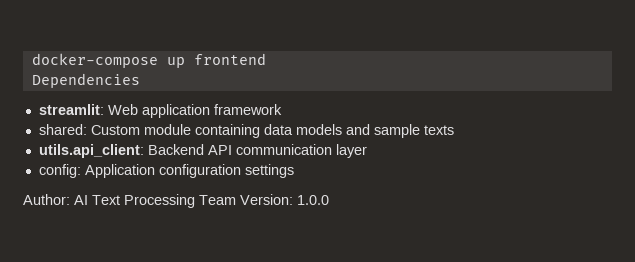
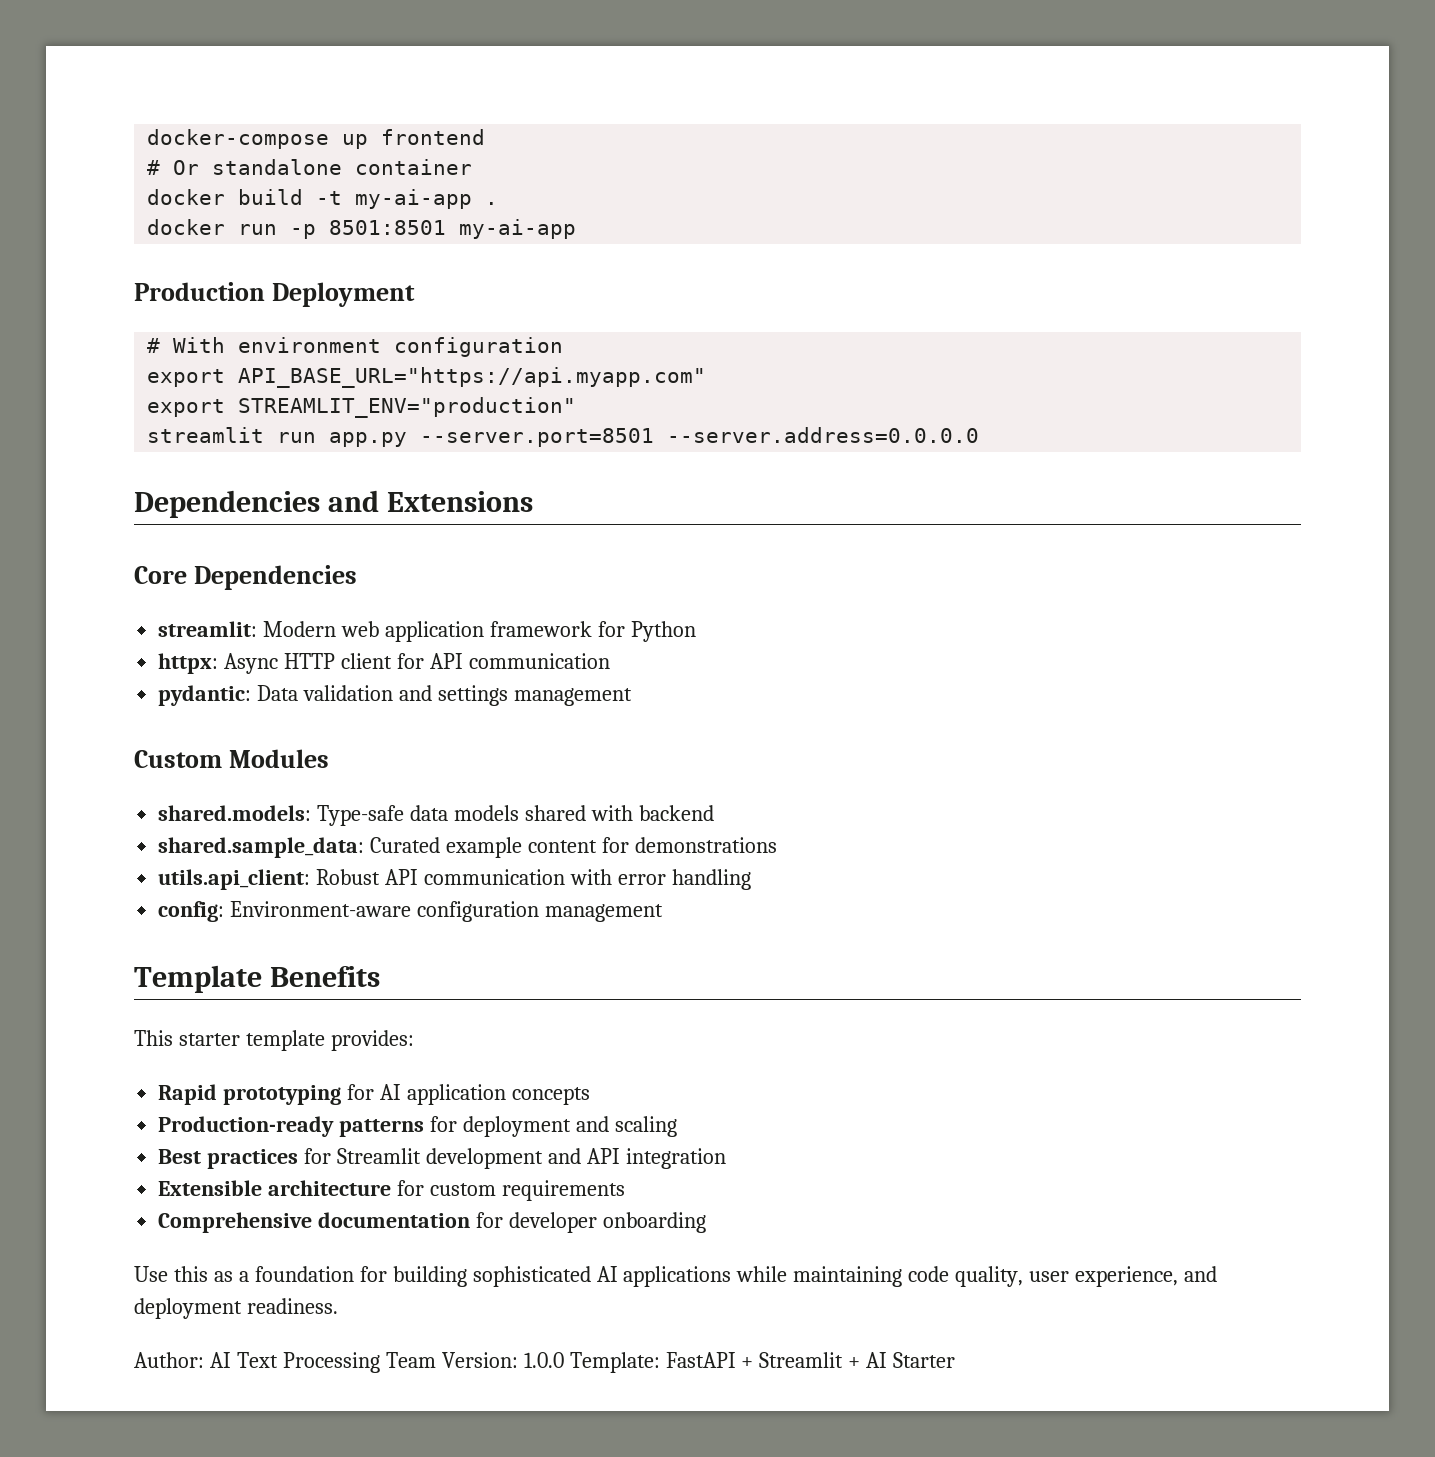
(266, 59) none -> [147,159,473,175] [147,189,499,209] [147,219,577,239] [134,282,415,307] [147,337,564,357] [147,367,707,388] [147,397,577,418] [147,427,980,447] [134,490,533,518] [134,566,187,584] # Or standalone container // docker build -t my-ai-app . // docker run -p 8501:8501 my-ai-app // Production Deployment // # With environment configuration // export API_BASE_URL="https://api.myapp.com" // export STREAMLIT_ENV="production" // streamlit run app.py --server.port=8501 --server.address=0.0.0.0 // Dependencies and Extensions // Core
[107,104,138,115] Web -> [263,621,380,637] Modern web
[38,124,454,138] // shared: Custom module containing data models and sample texts -> [597,621,696,642] [158,653,610,674] [158,685,632,706] [134,749,329,768] [158,805,714,826] [158,837,777,858] for Python // httpx: Async HTTP client for API communication // pydantic: Data validation and settings management // Custom Modules // shared.models: Type-safe data models shared with backend // shared.sample_data: Curated example content for demonstrations
[147,144,367,158] [38,164,294,178] Backend API communication layer // config: Application configuration settings -> [316,869,751,890] [158,901,664,922] [134,965,380,993] [134,1030,414,1051] [158,1084,590,1105] [158,1116,677,1137] [158,1148,726,1169] [158,1180,625,1201] [158,1212,706,1233] [134,1266,1218,1287] [134,1298,338,1319] Robust API communication with error handling // config: Environment-aware configuration management // Template Benefits // This starter template provides: // Rapid prototyping for AI application concepts // Production-ready patterns for deployment and scaling // Best practices for Streamlit development and API integration // Extensible architecture for custom requirements // Comprehensive documentation for developer onboarding // Use this as a foundation for building sophisticated AI applications while maintaining code quality, user experience, and deployment readiness.
(329, 200) none -> [569,1352,956,1373] Template: FastAPI + Streamlit + AI Starter

